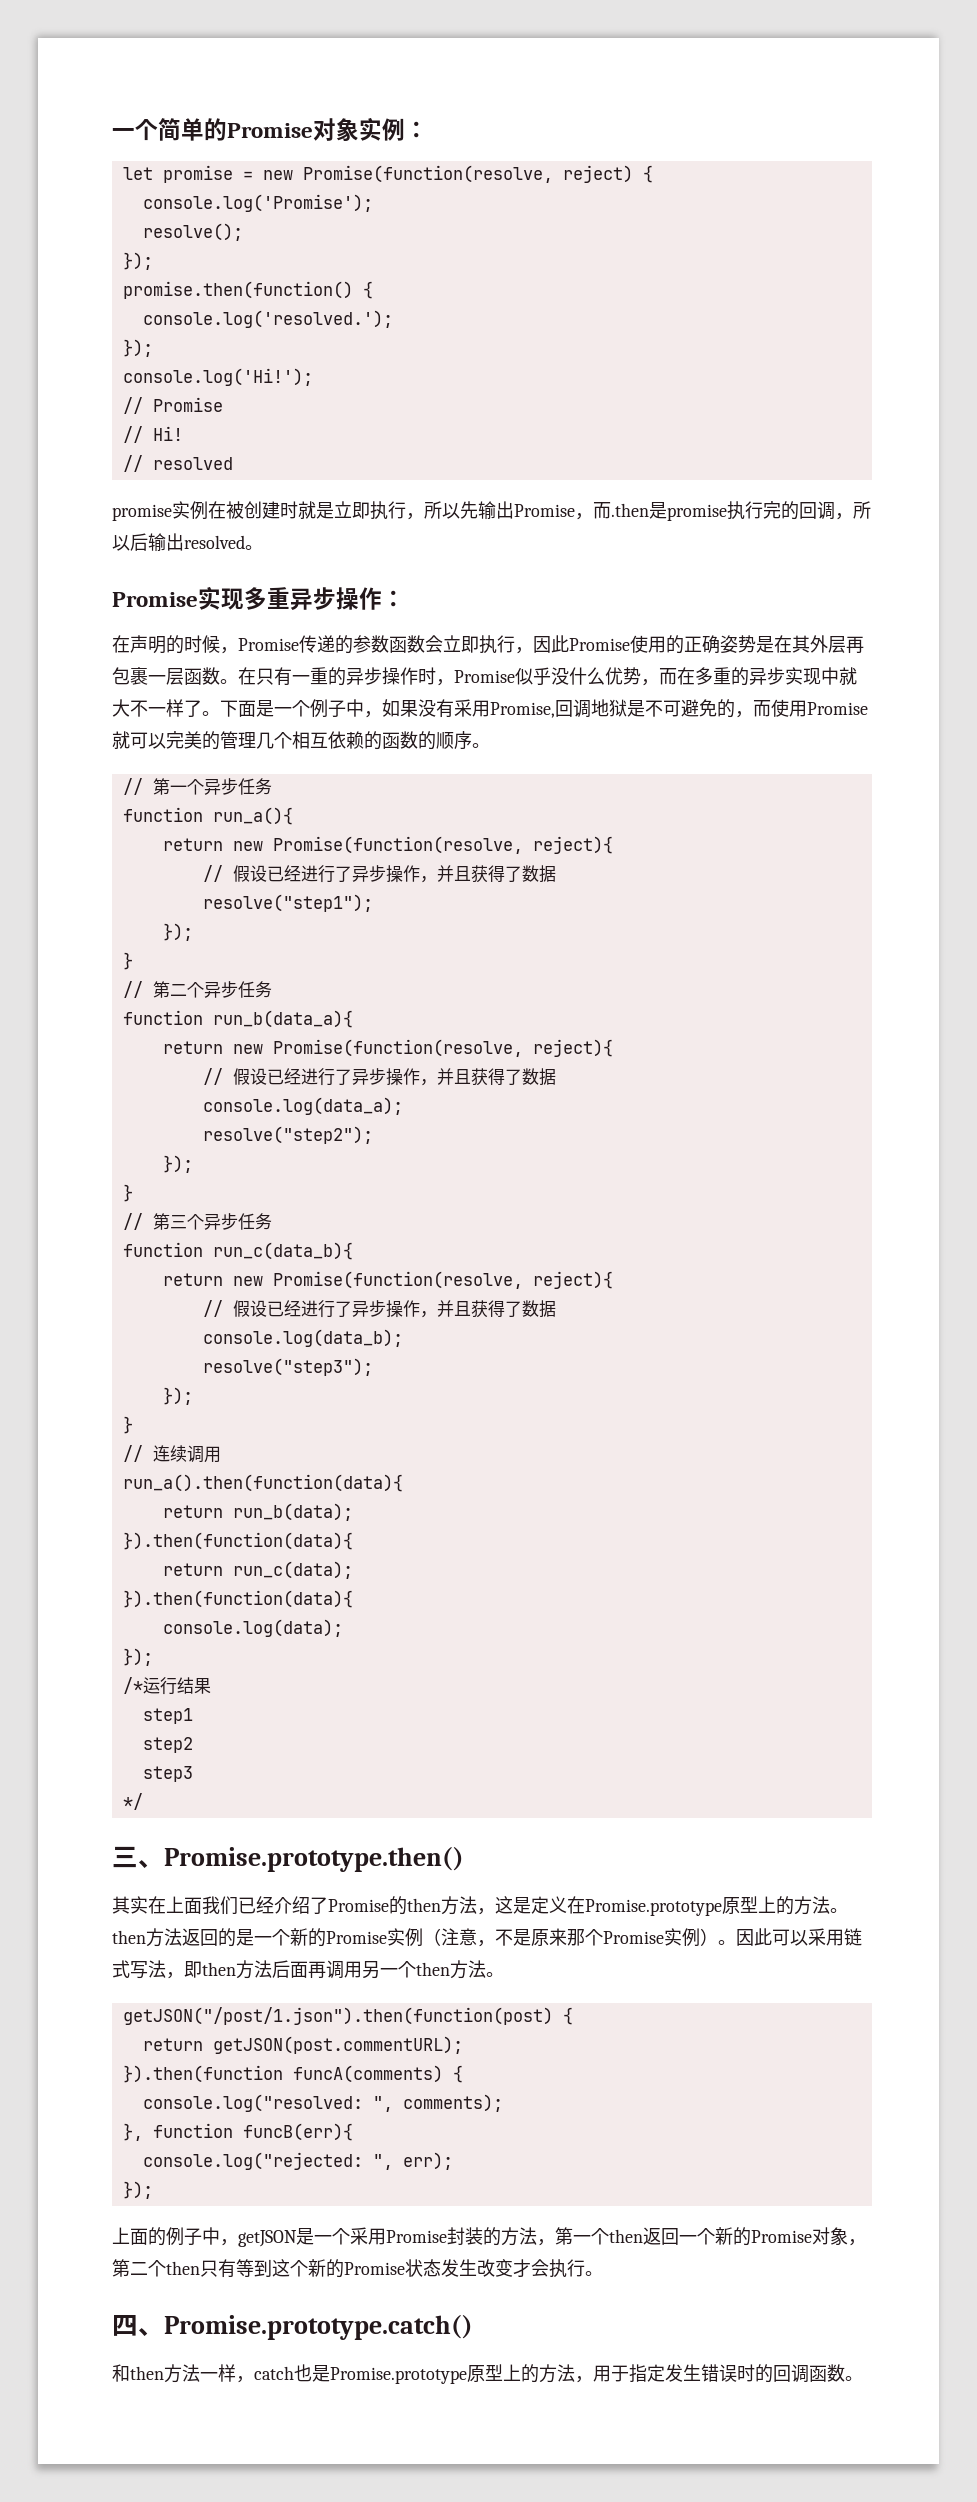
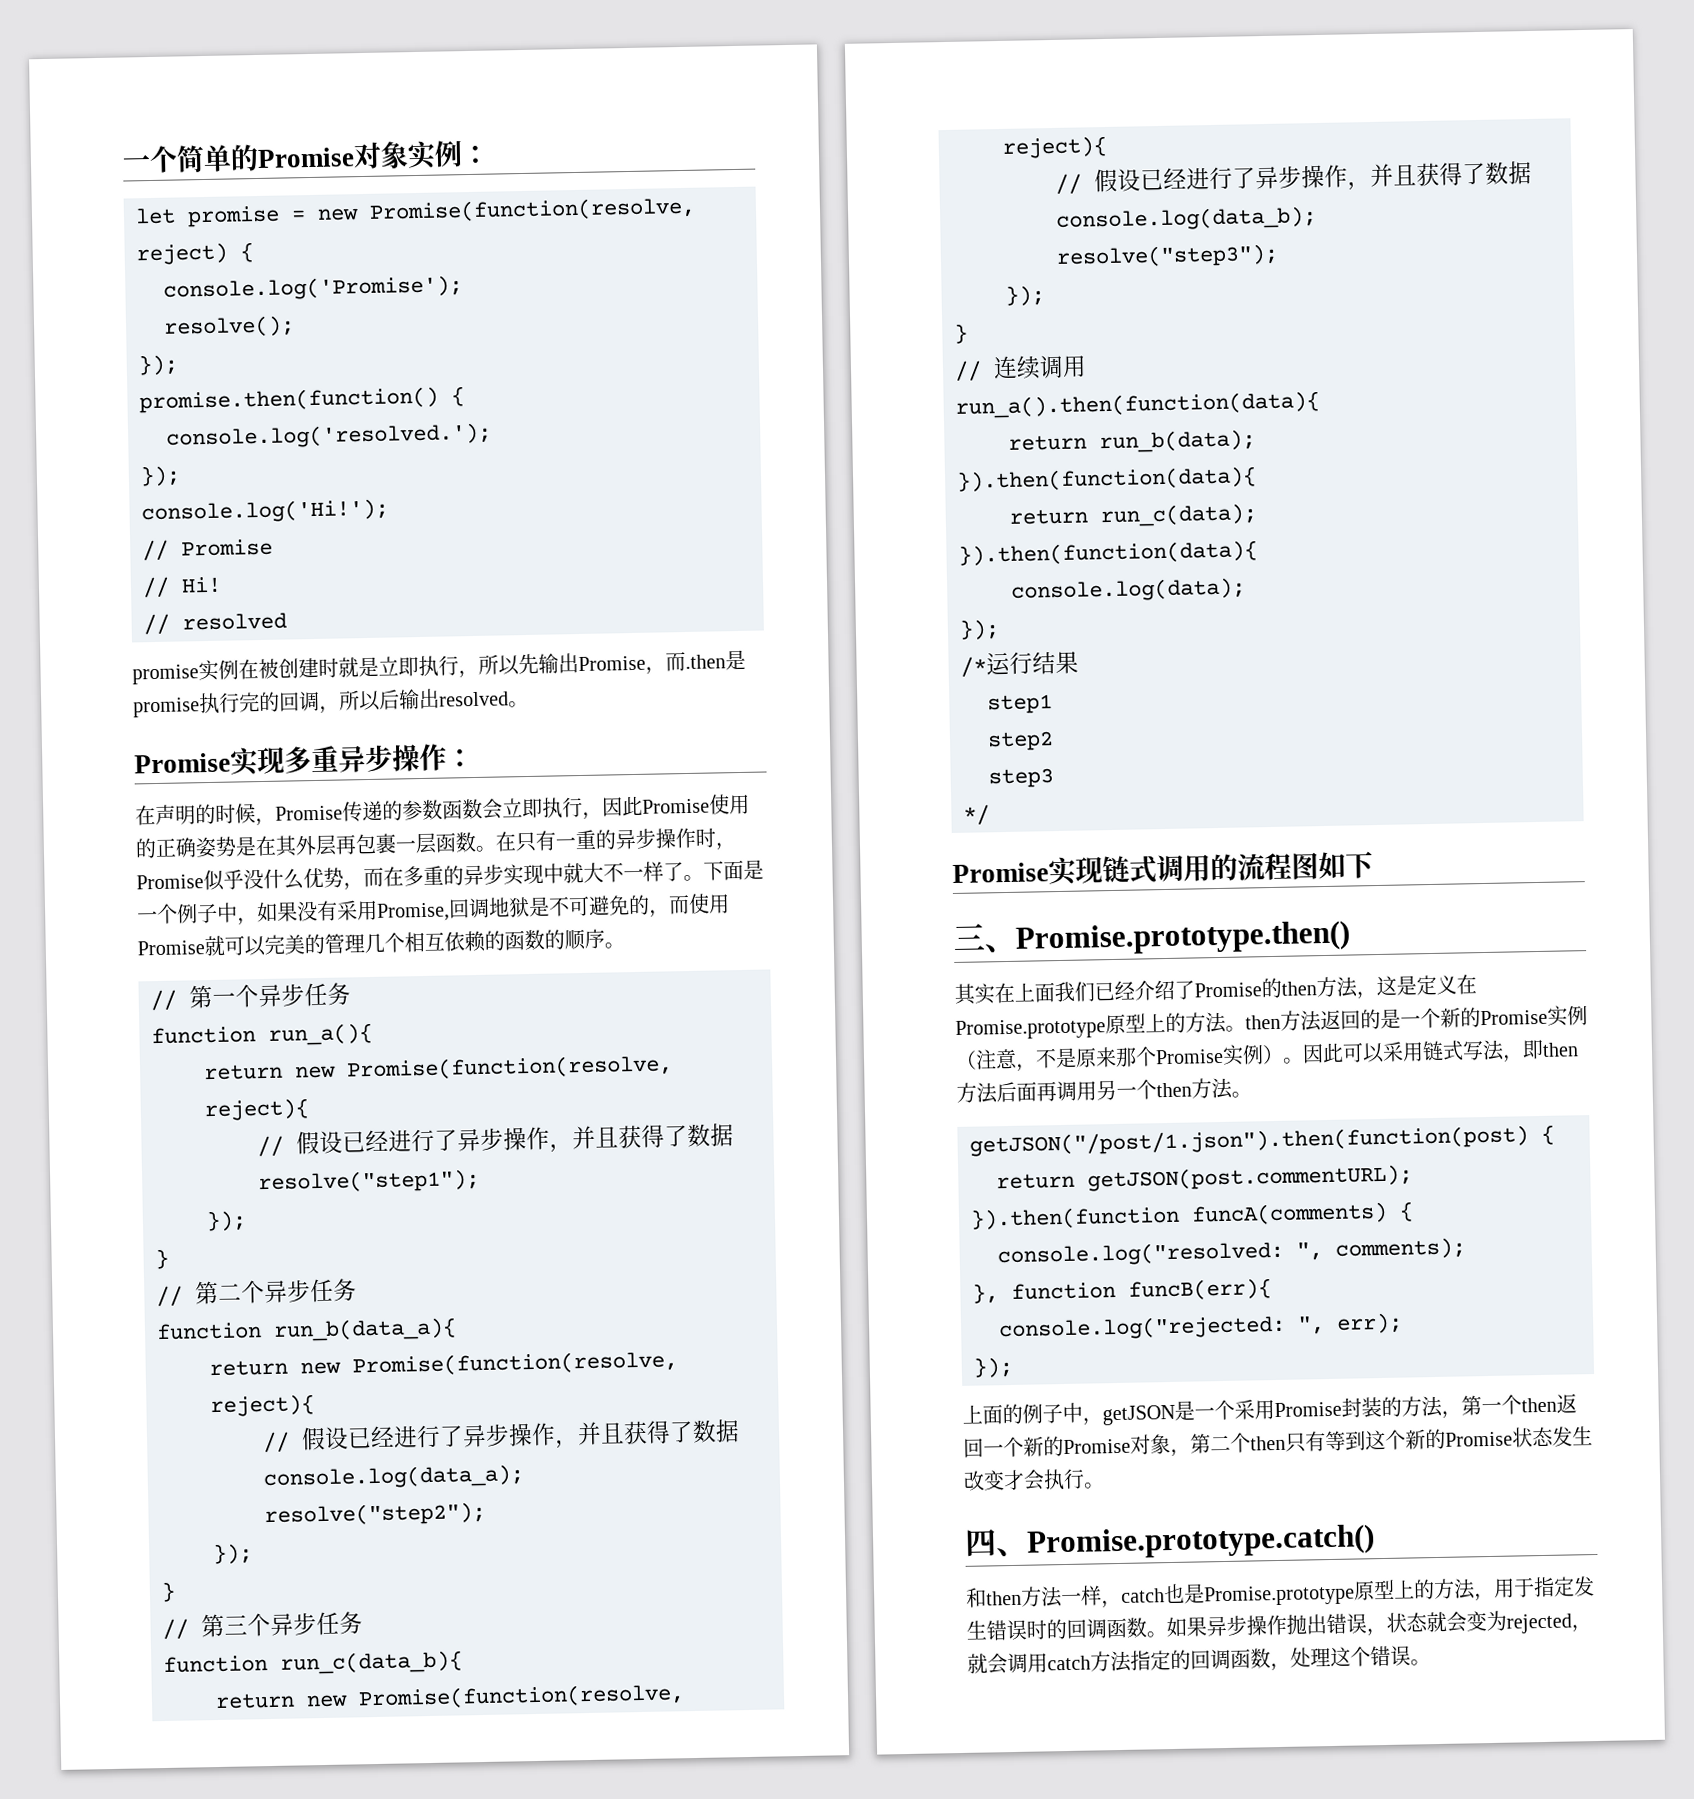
(143, 1801) none -> [952,851,1374,886] // Promise实现链式调用的流程图如下
(863, 2378) none -> [1166,1610,1592,1638] [967,1645,1431,1675] 如果异步操作抛出错误，状态就会变为rejected，就会调用catch方法指定的回调函数，处理这个错误。

